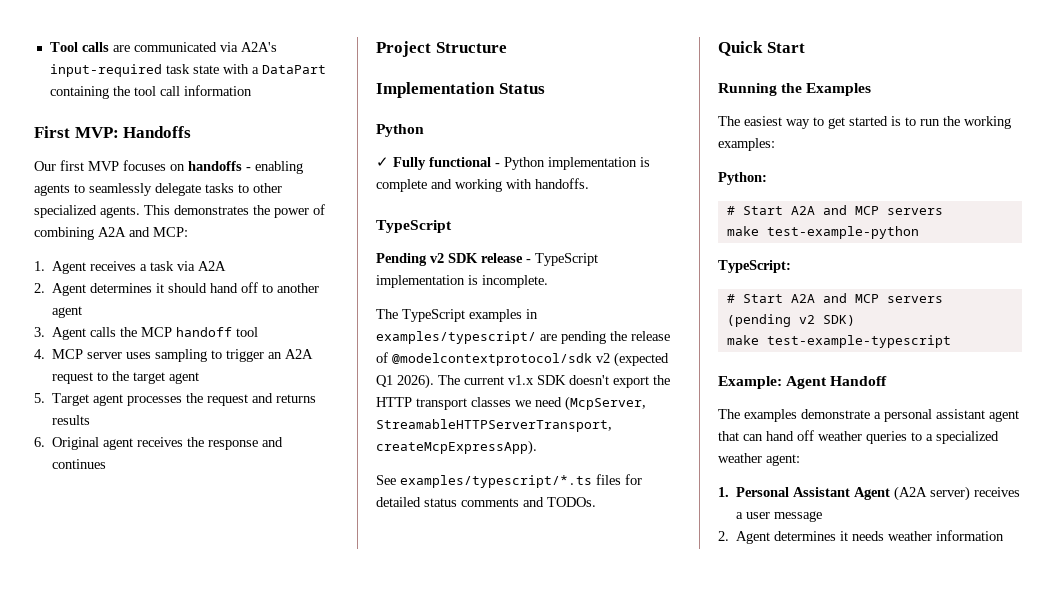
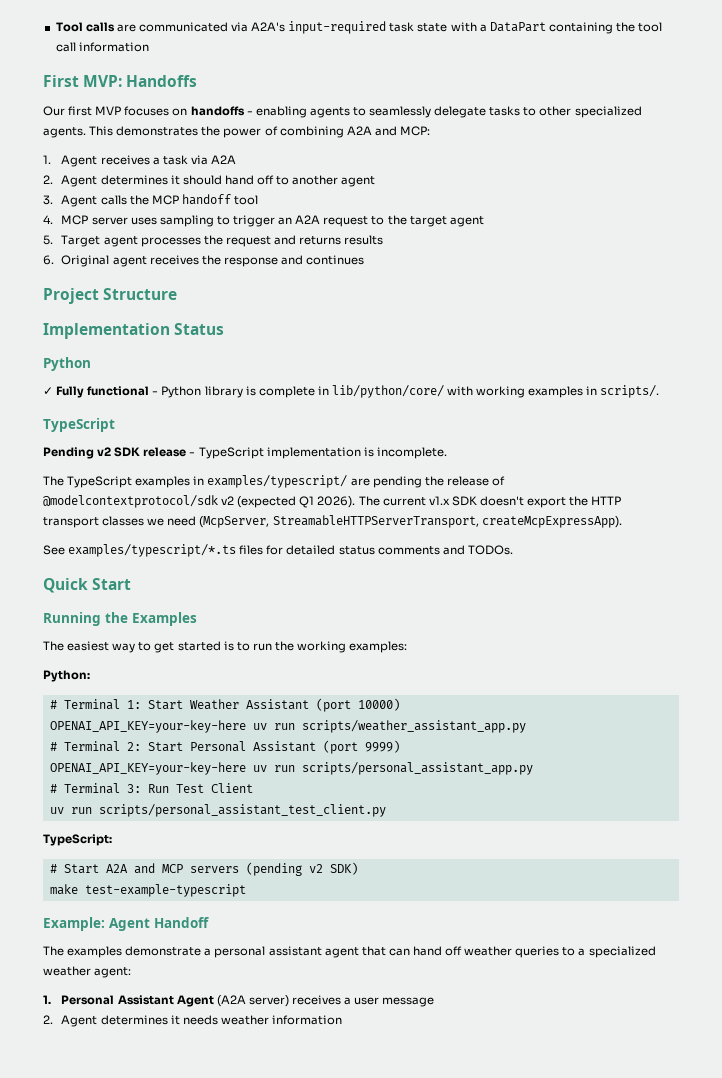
[548,157,637,170] implementation -> [204,386,243,398] library
[431,178,589,192] and working with handoffs. -> [317,385,660,398] in lib/python/core/ with working examples in scripts/.
[742,205,943,215] [726,226,919,239] Start A2A and MCP servers // make test-example-python -> [63,698,400,712] [49,720,526,733] [49,740,400,754] [49,762,533,775] [49,783,253,794] [49,804,386,817] Terminal 1: Start Weather Assistant (port 10000) // OPENAI_API_KEY=your-key-here uv run scripts/weather_assistant_app.py // # Terminal 2: Start Personal Assistant (port 9999) // OPENAI_API_KEY=your-key-here uv run scripts/personal_assistant_app.py // # Terminal 3: Run Test Client // uv run scripts/personal_assistant_test_client.py

